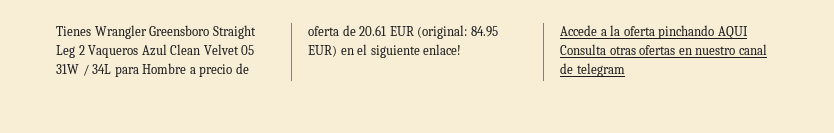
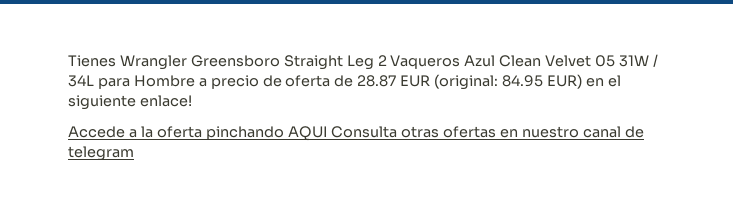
[359,25,387,36] 20.61 -> [357,75,397,87] 28.87

